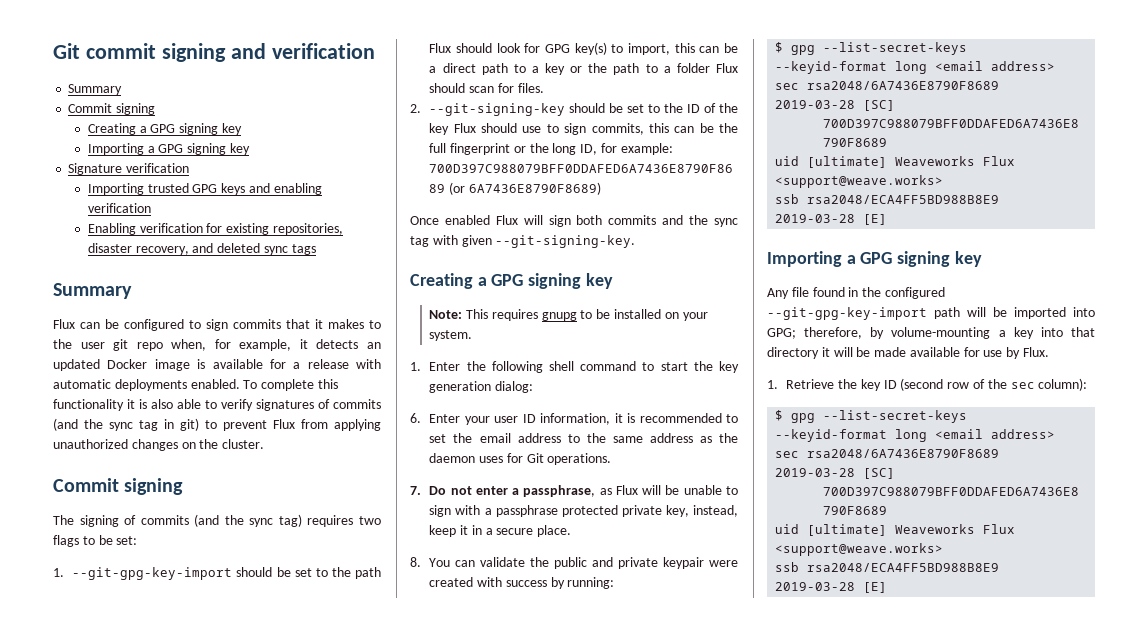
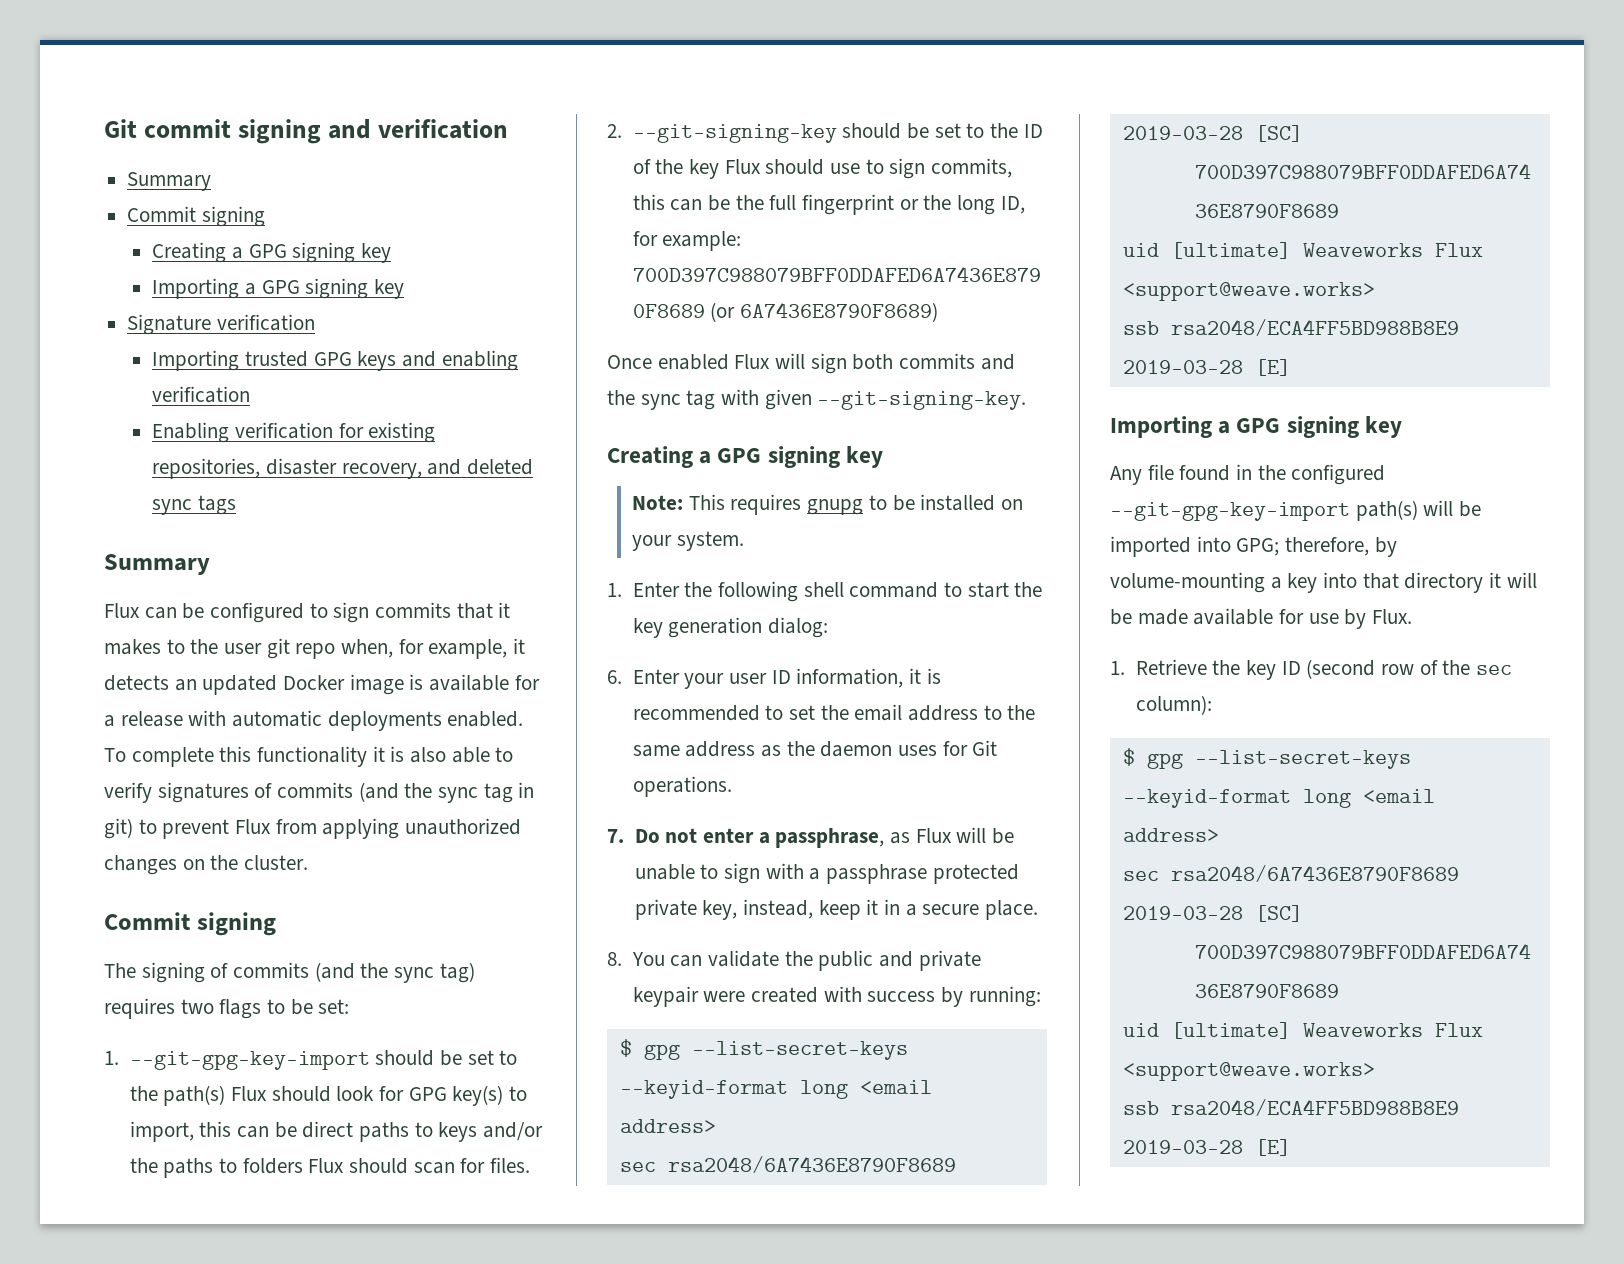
[355,567,381,579] path -> [163,1085,226,1106] path(s)
[429,63,710,75] a direct path to a key or the path to a folder -> [302,1121,543,1142] [129,1158,303,1178] direct paths to keys and/or the paths to folders
[934,307,960,319] path -> [1355,500,1418,521] path(s)

